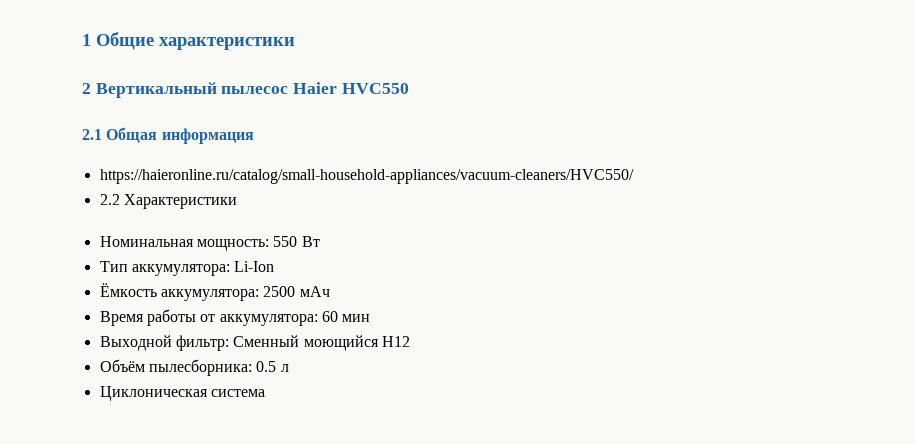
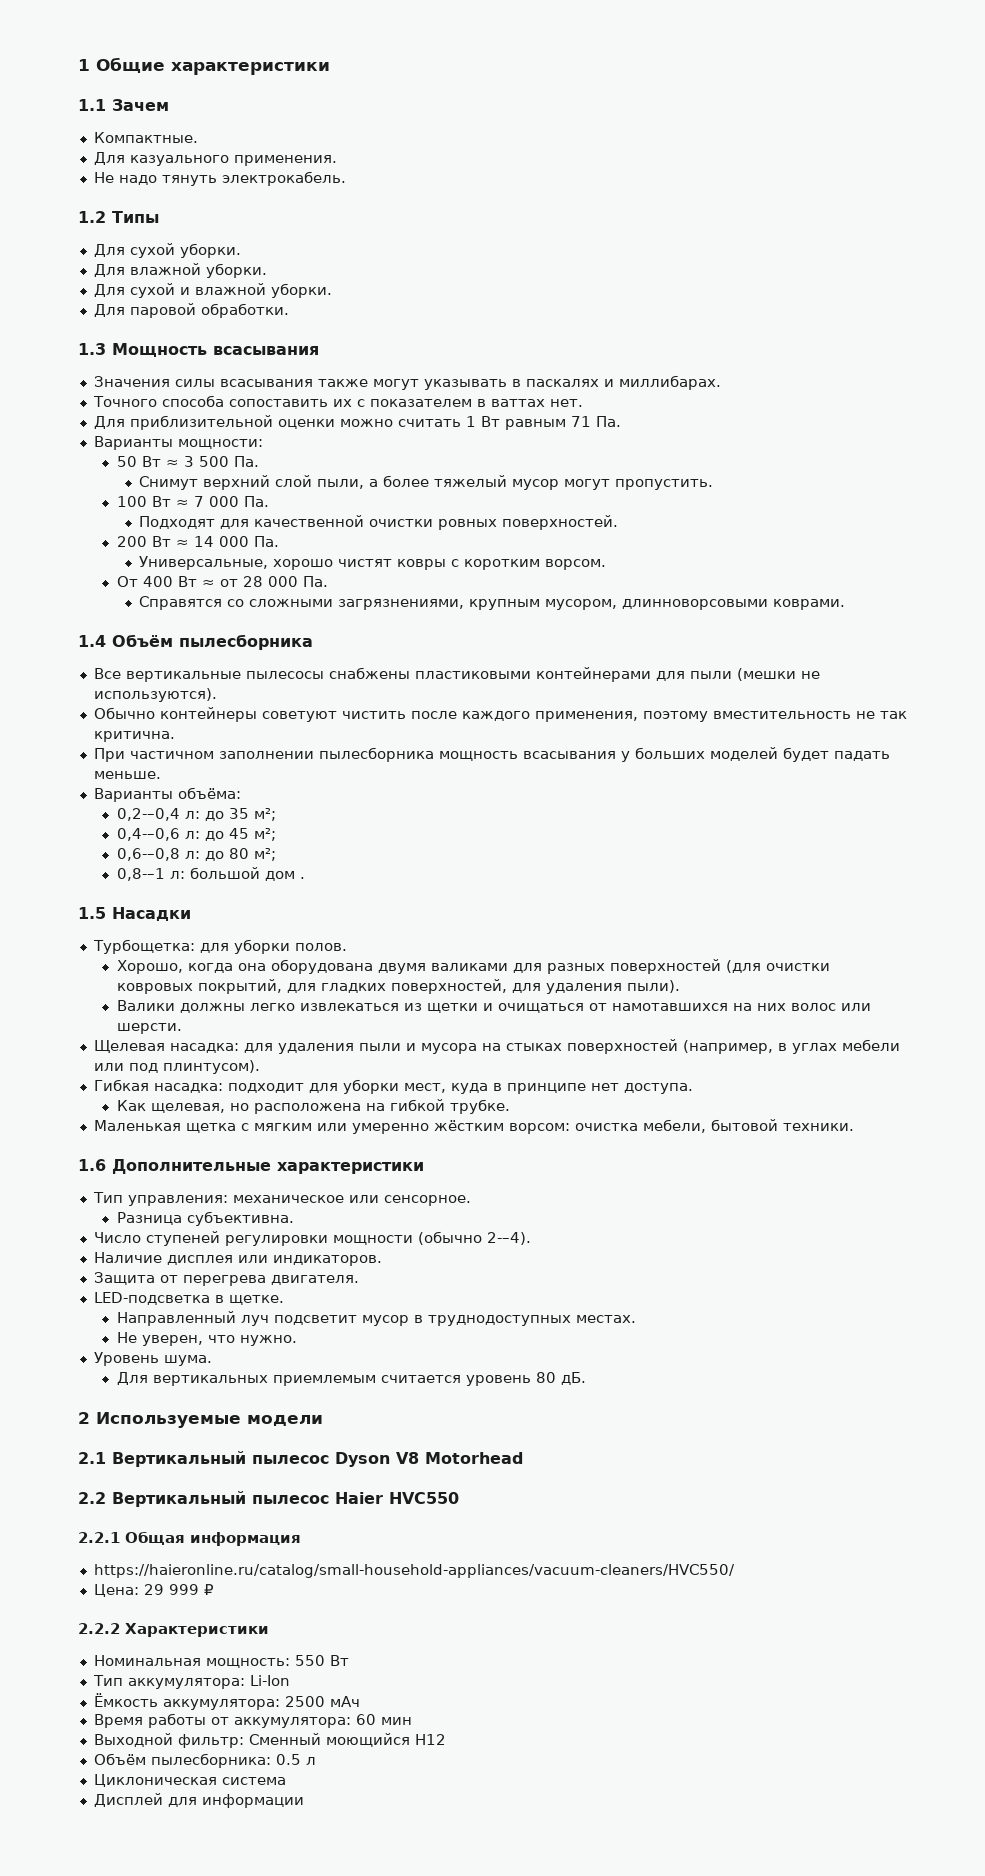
[82,83,91,94] 2 -> [78,99,169,111] [93,132,198,143] [93,152,337,166] [93,171,346,186] [78,211,159,223] [93,243,241,258] [93,263,267,278] [93,283,332,298] [93,303,289,318] [78,343,319,357] [93,375,721,390] [92,395,583,407] [93,415,621,430] [93,436,263,450] [116,456,259,467] [139,475,714,490] [116,496,269,507] [139,515,619,530] [116,536,279,547] [139,556,607,570] [116,576,328,587] [139,596,846,610] [78,634,313,650] [93,667,820,682] [93,688,217,702] [93,707,907,722] [93,731,175,742] [93,747,890,762] [93,771,161,779] [93,787,241,802] [116,808,276,821] [116,828,276,841] [116,848,276,861] [116,867,305,881] [78,907,191,921] [92,939,347,954] [116,959,830,974] [116,979,680,994] [116,1000,871,1013] [116,1023,182,1034] [93,1039,900,1054] [93,1060,260,1074] [93,1079,693,1094] [116,1099,510,1114] [93,1119,854,1134] [78,1159,424,1174] [92,1192,471,1206] [116,1211,294,1226] [93,1231,531,1246] [93,1252,382,1266] [93,1272,359,1286] [93,1292,284,1305] [116,1311,636,1326] [116,1332,297,1346] [93,1352,212,1366] [116,1372,586,1386] [78,1412,323,1428] [78,1451,523,1467] [78,1492,106,1504] 1.1 Зачем // Компактные. // Для казуального применения. // Не надо тянуть электрокабель. // 1.2 Типы // Для сухой уборки. // Для влажной уборки. // Для сухой и влажной уборки. // Для паровой обработки. // 1.3 Мощность всасывания // Значения силы всасывания также могут указывать в паскалях и миллибарах. // Точного способа сопоставить их с показателем в ваттах нет. // Для приблизительной оценки можно считать 1 Вт равным 71 Па. // Варианты мощности: // 50 Вт ≈ 3 500 Па. // Снимут верхний слой пыли, а более тяжелый мусор могут пропустить. // 100 Вт ≈ 7 000 Па. // Подходят для качественной очистки ровных поверхностей. // 200 Вт ≈ 14 000 Па. // Универсальные, хорошо чистят ковры с коротким ворсом. // От 400 Вт ≈ от 28 000 Па. // Справятся со сложными загрязнениями, крупным мусором, длинноворсовыми коврами. // 1.4 Объём пылесборника // Все вертикальные пылесосы снабжены пластиковыми контейнерами для пыли (мешки не используются). // Обычно контейнеры советуют чистить после каждого применения, поэтому вместительность не так критична. // При частичном заполнении пылесборника мощность всасывания у больших моделей будет падать меньше. // Варианты объёма: // 0,2-–0,4 л: до 35 м²; // 0,4-–0,6 л: до 45 м²; // 0,6-–0,8 л: до 80 м²; // 0,8-–1 л: большой дом . // 1.5 Насадки // Турбощетка: для уборки полов. // Хорошо, когда она оборудована двумя валиками для разных поверхностей (для очистки ковровых покрытий, для гладких поверхностей, для удаления пыли). // Валики должны легко извлекаться из щетки и очищаться от намотавшихся на них волос или шерсти. // Щелевая насадка: для удаления пыли и мусора на стыках поверхностей (например, в углах мебели или под плинтусом). // Гибкая насадка: подходит для уборки мест, куда в принципе нет доступа. // Как щелевая, но расположена на гибкой трубке. // Маленькая щетка с мягким или умеренно жёстким ворсом: очистка мебели, бытовой техники. // 1.6 Дополнительные характеристики // Тип управления: механическое или сенсорное. // Разница субъективна. // Число ступеней регулировки мощности (обычно 2-–4). // Наличие дисплея или индикаторов. // Защита от перегрева двигателя. // LED-подсветка в щетке. // Направленный луч подсветит мусор в труднодоступных местах. // Не уверен, что нужно. // Уровень шума. // Для вертикальных приемлемым считается уровень 80 дБ. // 2 Используемые модели // 2.1 Вертикальный пылесос Dyson V8 Motorhead // 2.2
[82,129,102,140] 2.1 -> [78,1532,120,1543] 2.2.1
[99,194,120,205] 2.2 -> [93,1584,214,1597] [78,1623,120,1634] Цена: 29 999 ₽ // 2.2.2
(265, 393) none -> [93,1793,304,1808] // Дисплей для информации

